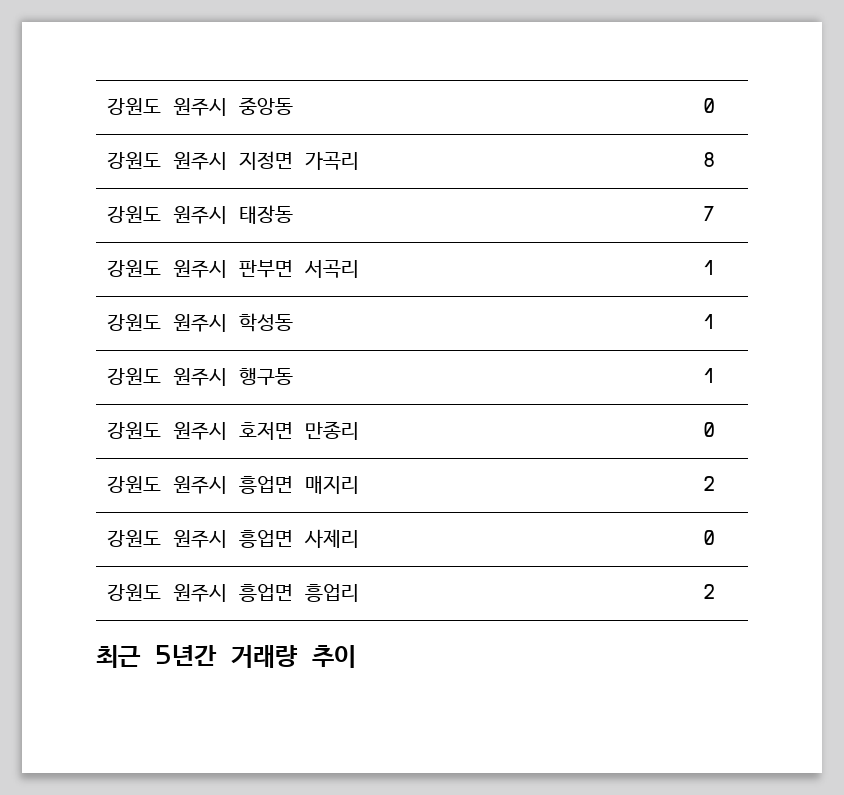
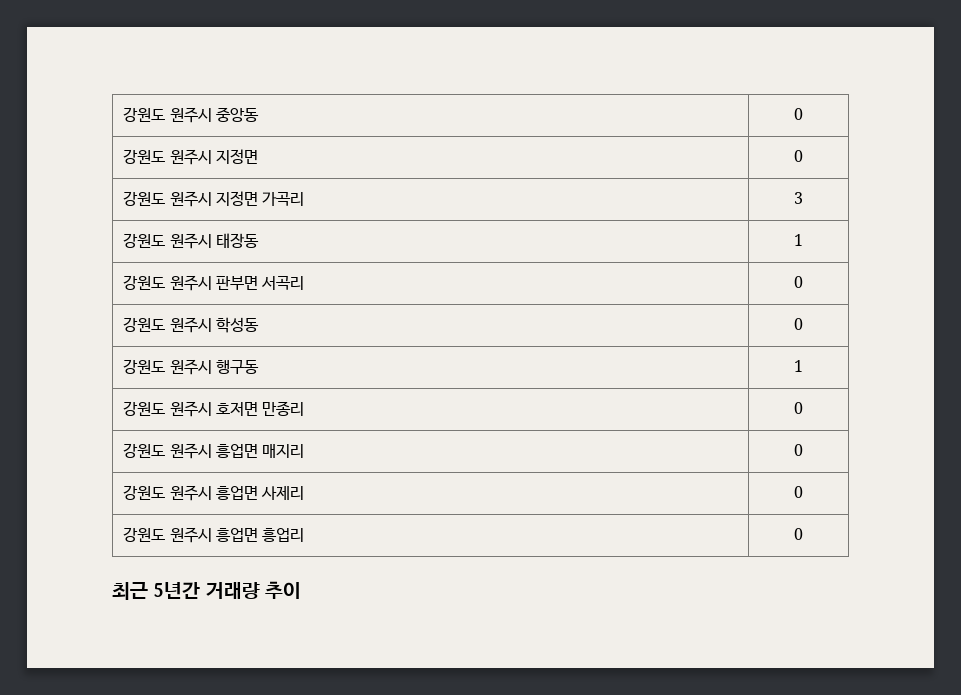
(715, 105) none -> [123,149,258,165] [794,150,803,162] // 강원도 원주시 지정면 | 0
[703,152,715,167] 8 -> [794,192,803,204] 3
[703,206,715,221] 7 -> [794,234,803,246] 1
[703,260,715,275] 1 -> [794,276,803,288] 0
[703,314,715,329] 1 -> [794,318,803,330] 0
[703,476,715,491] 2 -> [794,444,803,456] 0
[703,584,715,599] 2 -> [794,528,803,540] 0

